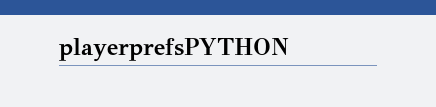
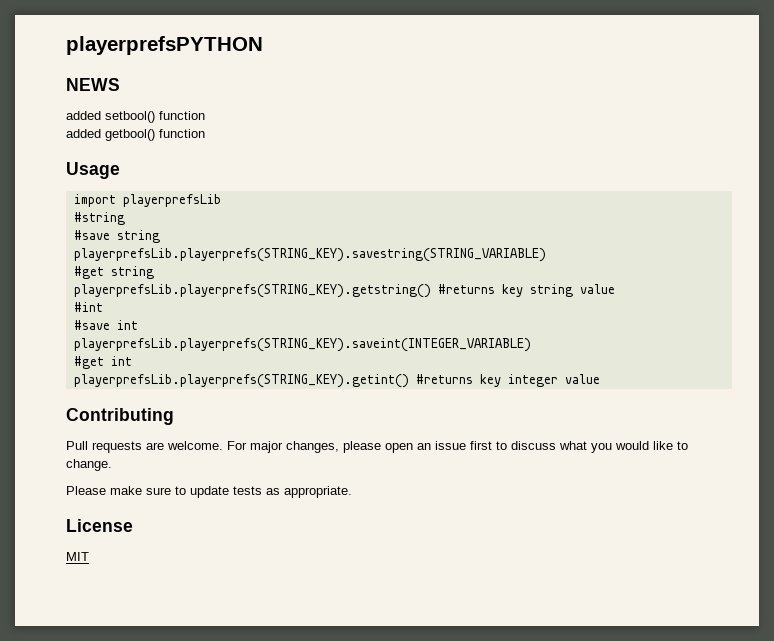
(289, 50) none -> [66,78,120,91] [66,111,205,123] [66,129,205,141] [66,162,120,179] [73,194,221,207] [73,212,125,225] [73,230,160,243] [73,248,546,262] [73,266,154,279] [73,284,615,298] [73,302,103,312] [73,320,138,330] [73,338,531,352] [73,356,132,369] [73,374,600,388] [66,408,174,425] [66,441,688,453] [66,459,112,471] [66,486,352,498] [66,519,133,532] [66,552,89,561] // NEWS // added setbool() function // added getbool() function // Usage // import playerprefsLib // #string // #save string // playerprefsLib.playerprefs(STRING_KEY).savestring(STRING_VARIABLE) // #get string // playerprefsLib.playerprefs(STRING_KEY).getstring() #returns key string value // #int // #save int // playerprefsLib.playerprefs(STRING_KEY).saveint(INTEGER_VARIABLE) // #get int // playerprefsLib.playerprefs(STRING_KEY).getint() #returns key integer value // Contributing // Pull requests are welcome. For major changes, please open an issue first to discuss what you would like to change. // Please make sure to update tests as appropriate. // License // MIT

